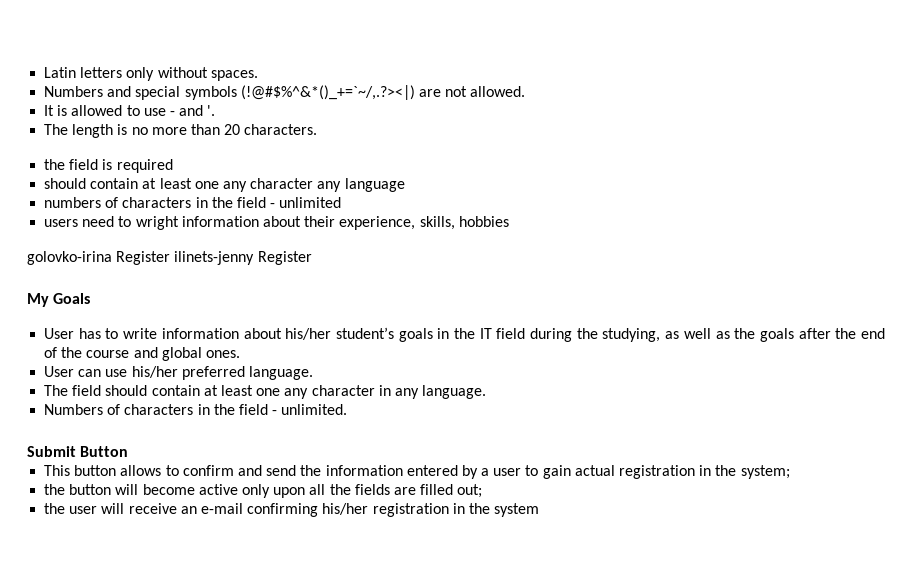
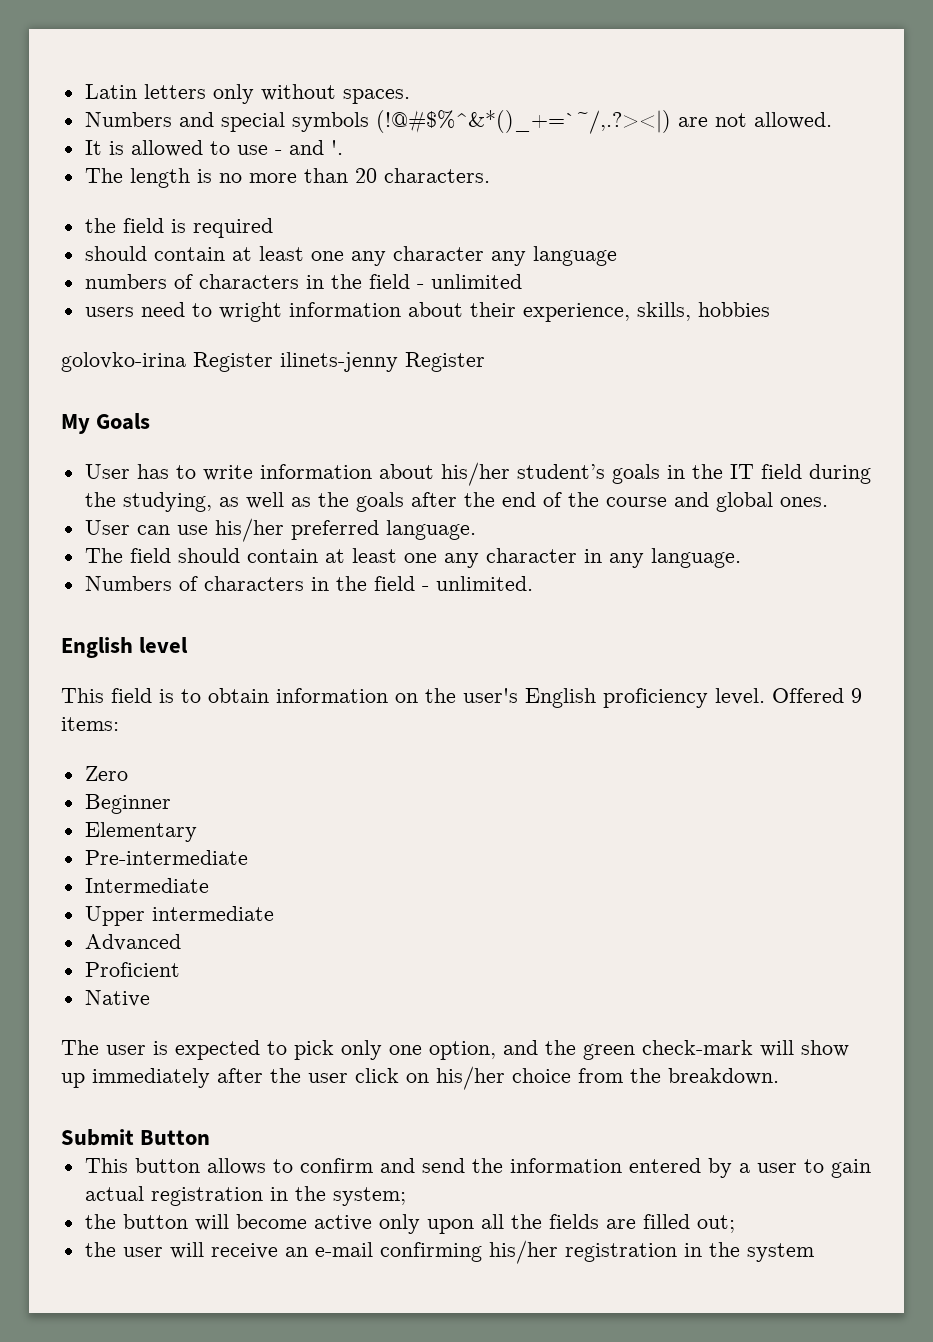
(348, 409) none -> [61,637,189,658] [61,688,862,708] [61,717,119,731] [84,766,128,781] [84,794,171,814] [84,822,197,842] [84,850,248,865] [84,878,209,893] [84,906,274,926] [84,934,181,951] [84,962,180,977] [84,990,150,1007] [61,1040,849,1060] [61,1066,779,1090] // English level // This field is to obtain information on the user's English proficiency level. Offered 9 items: // Zero // Beginner // Elementary // Pre-intermediate // Intermediate // Upper intermediate // Advanced // Proficient // Native // The user is expected to pick only one option, and the green check-mark will show up immediately after the user click on his/her choice from the breakdown.

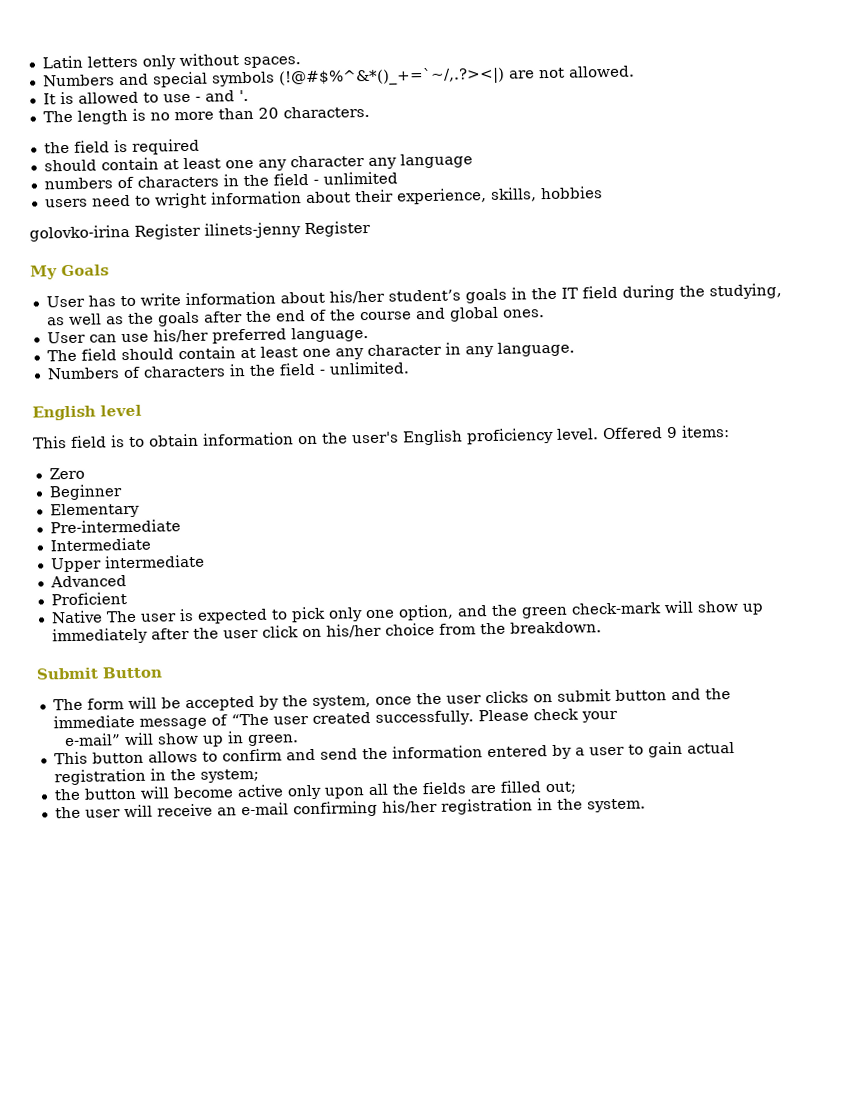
(150, 998) // -> (103, 617) none
(211, 1137) none -> [52,688,731,712] [52,708,618,730] [64,731,300,747] // The form will be accepted by the system, once the user clicks on submit button and the immediate message of “The user created successfully. Please check your // e-mail” will show up in green.
[746,1243,814,1262] system -> [586,798,646,813] system.

